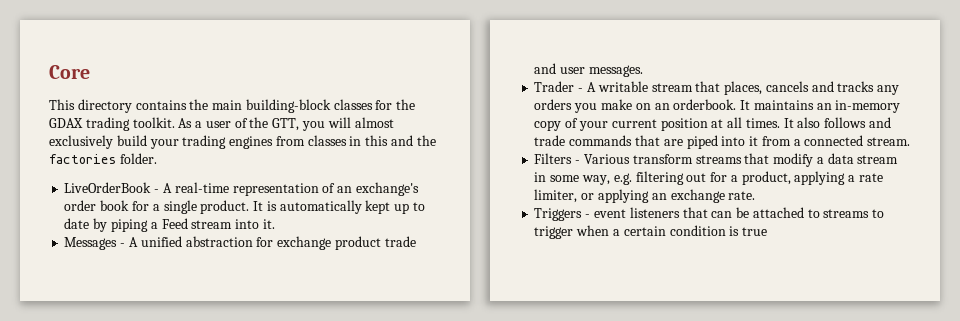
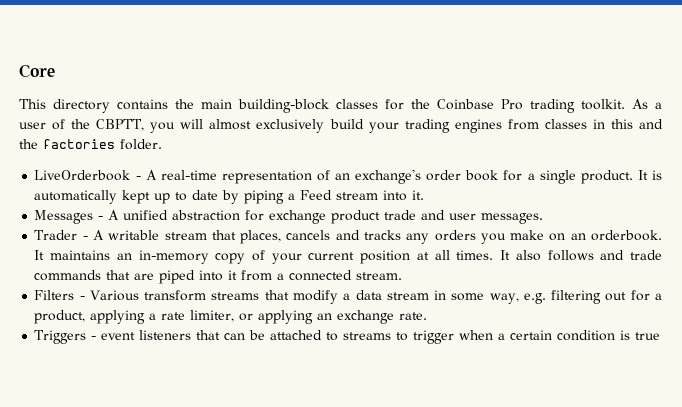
[49,118,83,128] GDAX -> [437,99,523,110] Coinbase Pro
[272,118,300,131] GTT, -> [96,119,145,131] CBPTT,
[64,182,152,193] LiveOrderBook -> [34,170,131,181] LiveOrderbook

